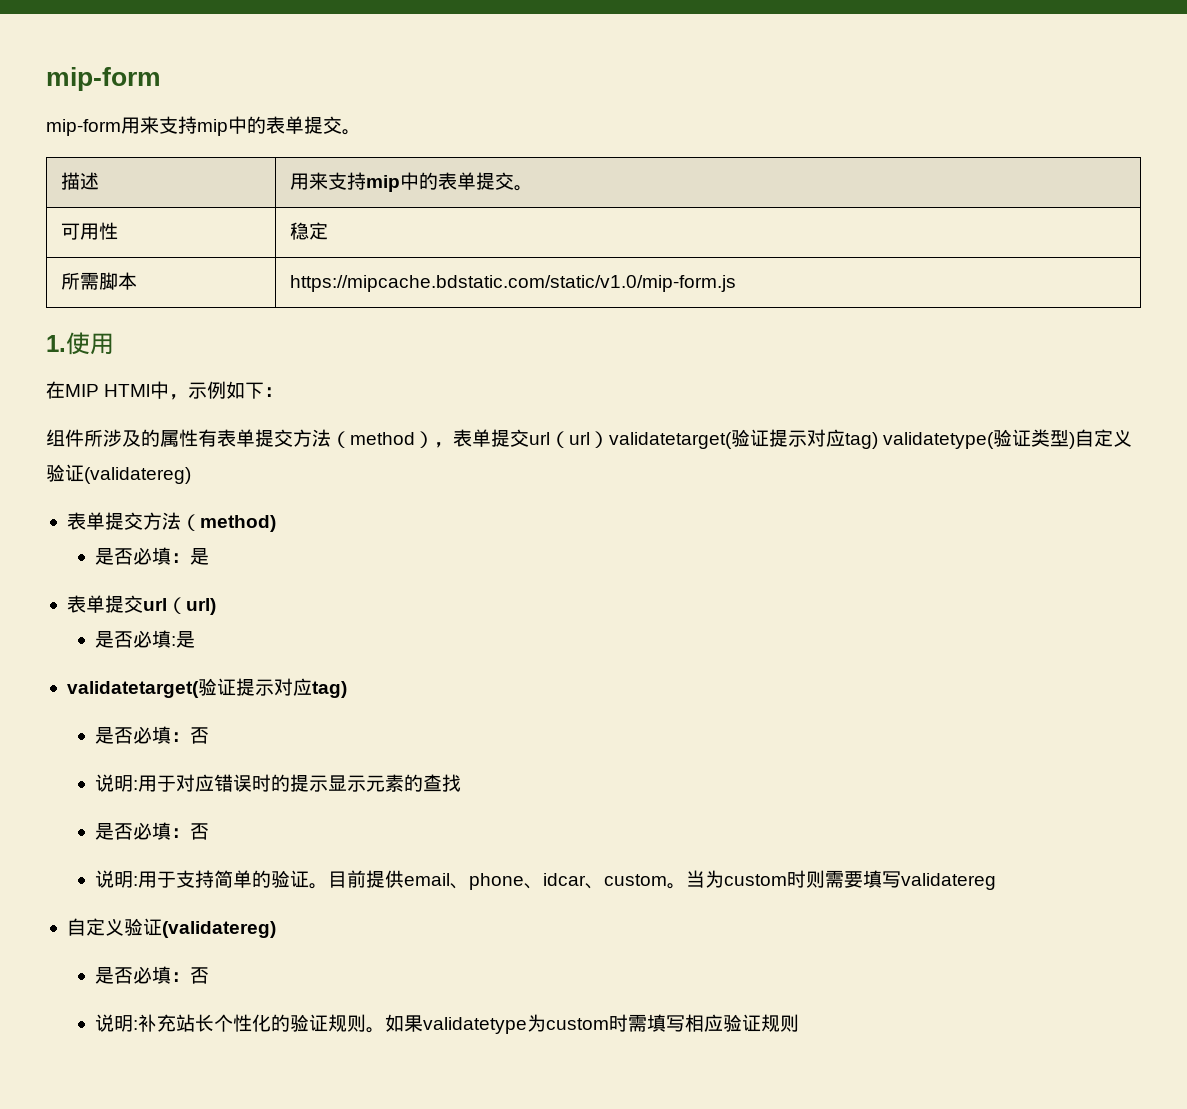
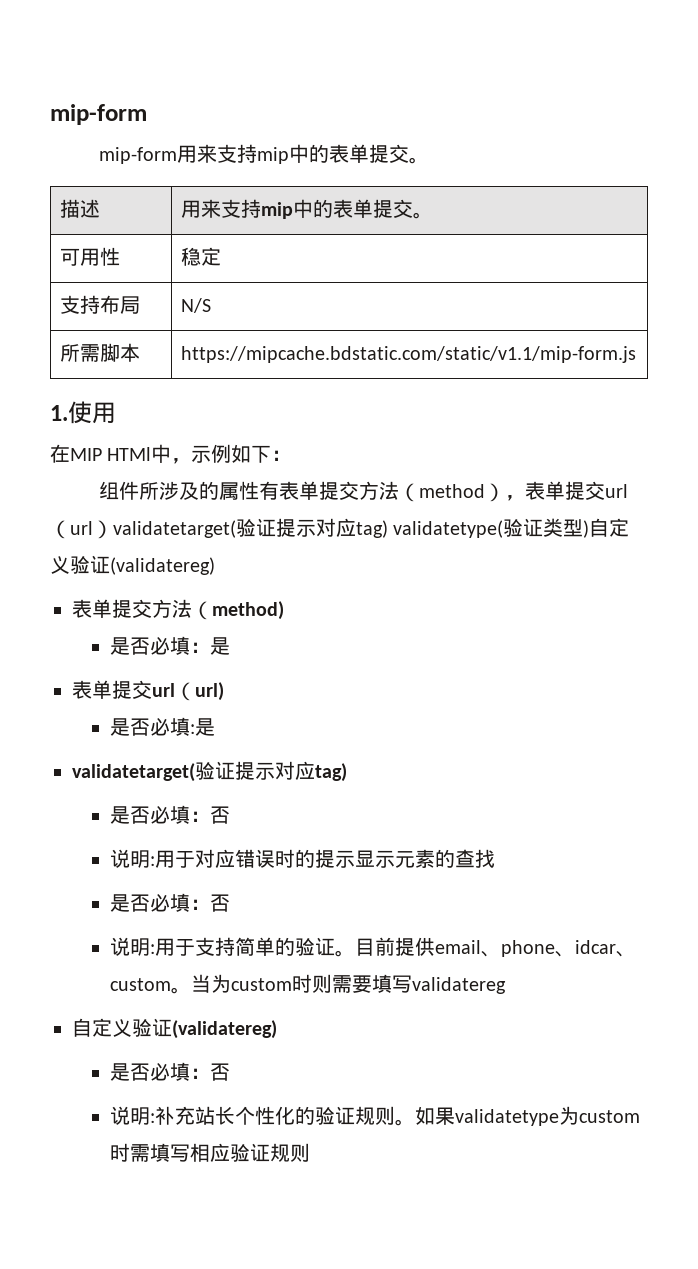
(328, 231) none -> [60,295,141,314] [181,298,212,313] // 支持布局 | N/S
[289,275,736,292] https://mipcache.bdstatic.com/static/v1.0/mip-form.js -> [181,346,637,363] https://mipcache.bdstatic.com/static/v1.1/mip-form.js

